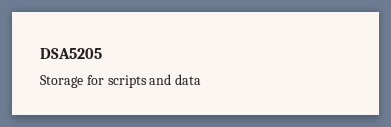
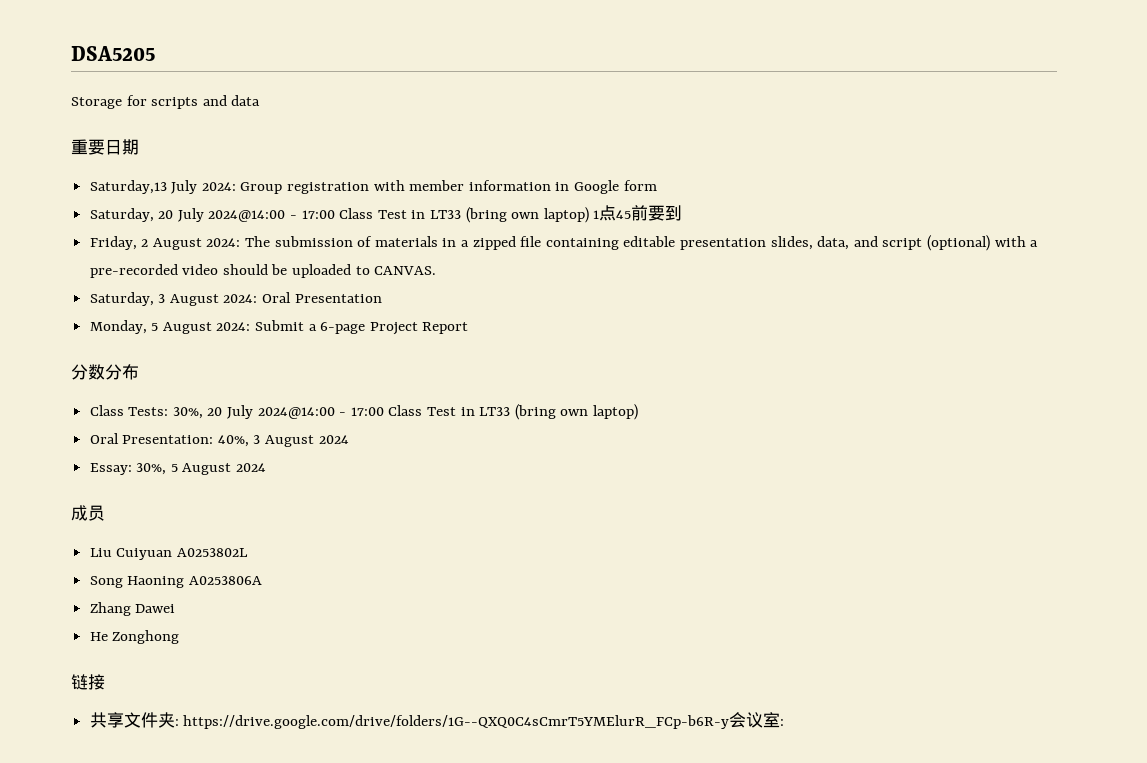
(202, 79) none -> [71,139,139,155] [89,180,657,194] [89,205,683,223] [89,235,1039,251] [89,264,437,278] [89,292,382,306] [89,320,469,335] [71,364,139,380] [89,404,638,420] [89,433,349,447] [89,463,267,475] [71,505,105,521] [89,548,248,560] [89,576,262,588] [89,602,176,616] [89,630,180,644] [71,674,105,690] [89,712,785,729] // 重要日期 // Saturday,13 July 2024: Group registration with member information in Google form // Saturday, 20 July 2024@14:00 - 17:00 Class Test in LT33 (bring own laptop) 1点45前要到 // Friday, 2 August 2024: The submission of materials in a zipped file containing editable presentation slides, data, and script (optional) with a pre-recorded video should be uploaded to CANVAS. // Saturday, 3 August 2024: Oral Presentation // Monday, 5 August 2024: Submit a 6-page Project Report // 分数分布 // Class Tests: 30%, 20 July 2024@14:00 - 17:00 Class Test in LT33 (bring own laptop) // Oral Presentation: 40%, 3 August 2024 // Essay: 30%, 5 August 2024 // 成员 // Liu Cuiyuan A0253802L // Song Haoning A0253806A // Zhang Dawei // He Zonghong // 链接 // 共享文件夹: https://drive.google.com/drive/folders/1G--QXQ0C4sCmrT5YMElurR_FCp-b6R-y会议室:

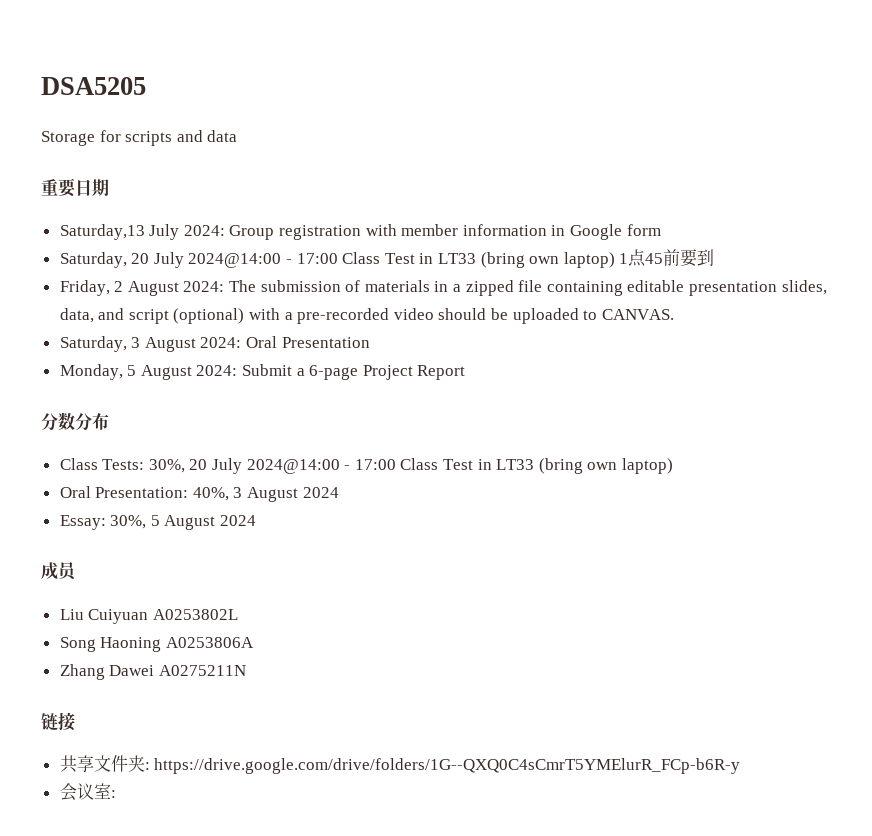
[89,630,180,644] // He Zonghong -> [158,665,246,676] A0275211N
(730, 722) none -> (741, 766) //

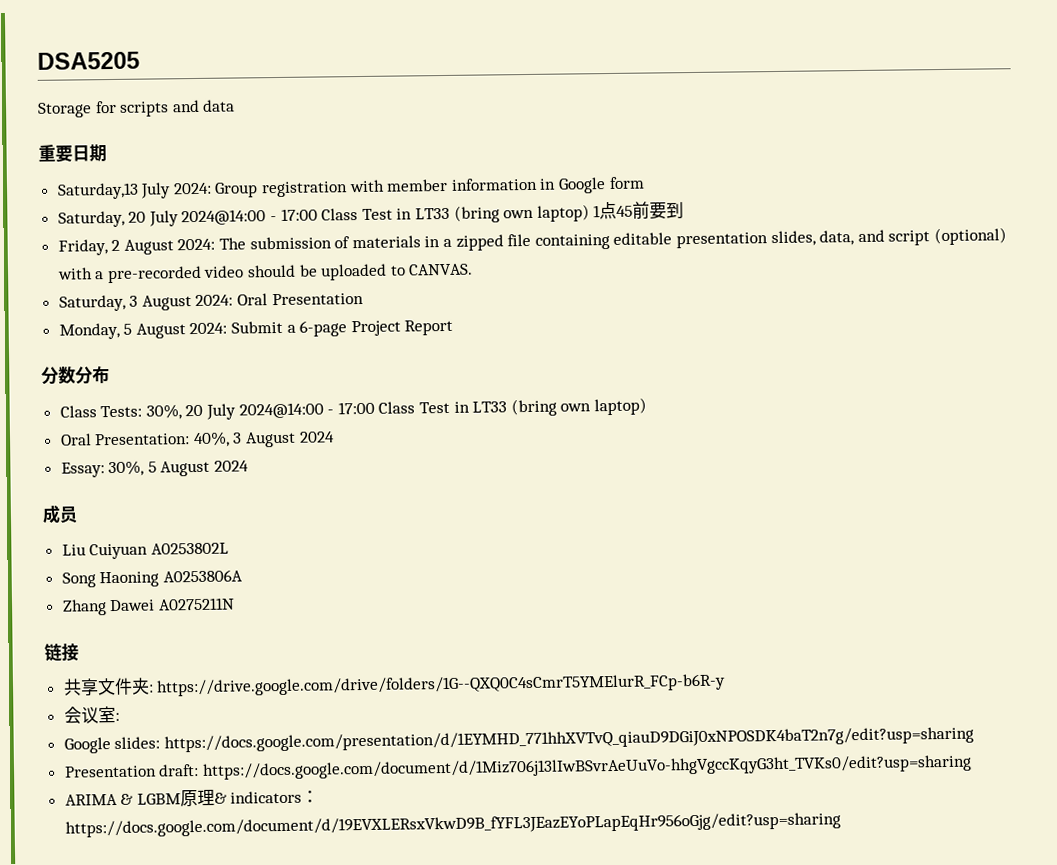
(116, 794) none -> [63,726,974,754] [63,754,972,780] [64,789,320,807] [64,812,841,838] // Google slides: https://docs.google.com/presentation/d/1EYMHD_771hhXVTvQ_qiauD9DGiJ0xNPOSDK4baT2n7g/edit?usp=sharing // Presentation draft: https://docs.google.com/document/d/1Miz706j13lIwBSvrAeUuVo-hhgVgccKqyG3ht_TVKs0/edit?usp=sharing // ARIMA & LGBM原理& indicators：https://docs.google.com/document/d/19EVXLERsxVkwD9B_fYFL3JEazEYoPLapEqHr956oGjg/edit?usp=sharing

